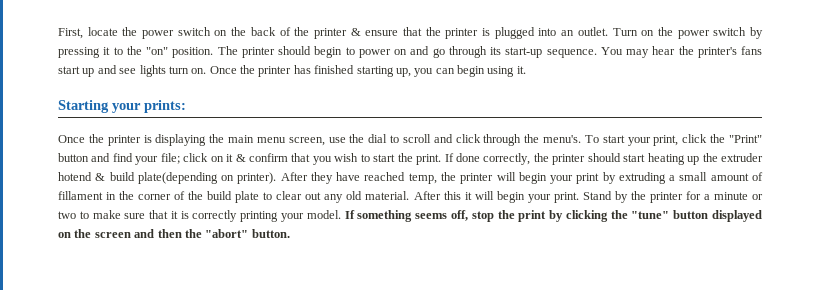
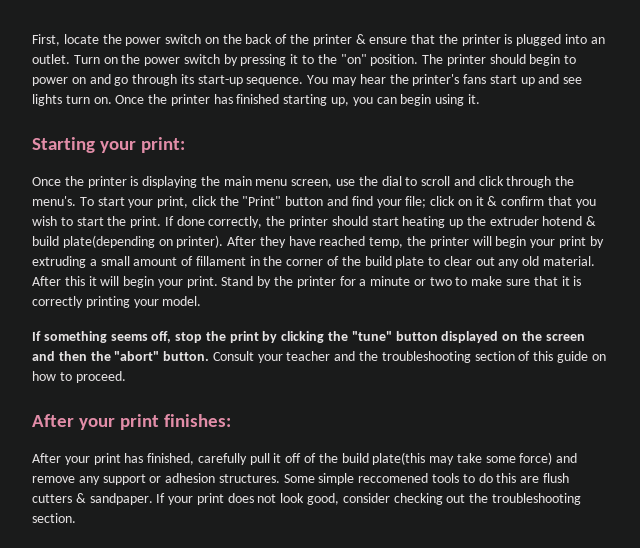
[144,100,186,113] prints: -> [141,137,186,153] print:
(341, 214) none -> (202, 301) //
(290, 233) none -> [212,351,606,363] [32,371,126,383] [32,414,232,430] [32,452,578,465] [32,473,569,485] [32,493,581,505] [32,513,76,523] Consult your teacher and the troubleshooting section of this guide on how to proceed. // After your print finishes: // After your print has finished, carefully pull it off of the build plate(this may take some force) and remove any support or adhesion structures. Some simple reccomened tools to do this are flush cutters & sandpaper. If your print does not look good, consider checking out the troubleshooting section.

